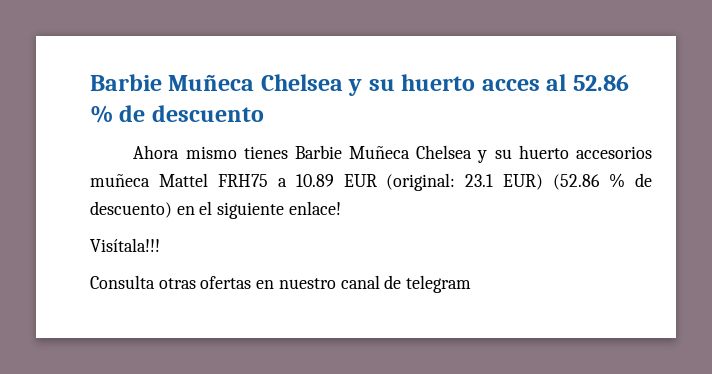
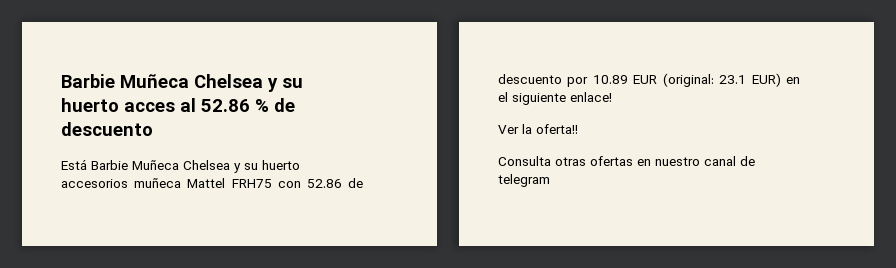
[133,145,288,159] Ahora mismo tienes -> [61,159,87,170] Está
[277,178,287,187] a -> [277,178,363,188] [498,74,589,87] con 52.86 de descuento por
[553,173,652,190] [90,201,172,218] (52.86 % de descuento) -> (781, 80) none
[90,238,160,252] Visítala!!! -> [498,124,578,134] Ver la oferta!!

